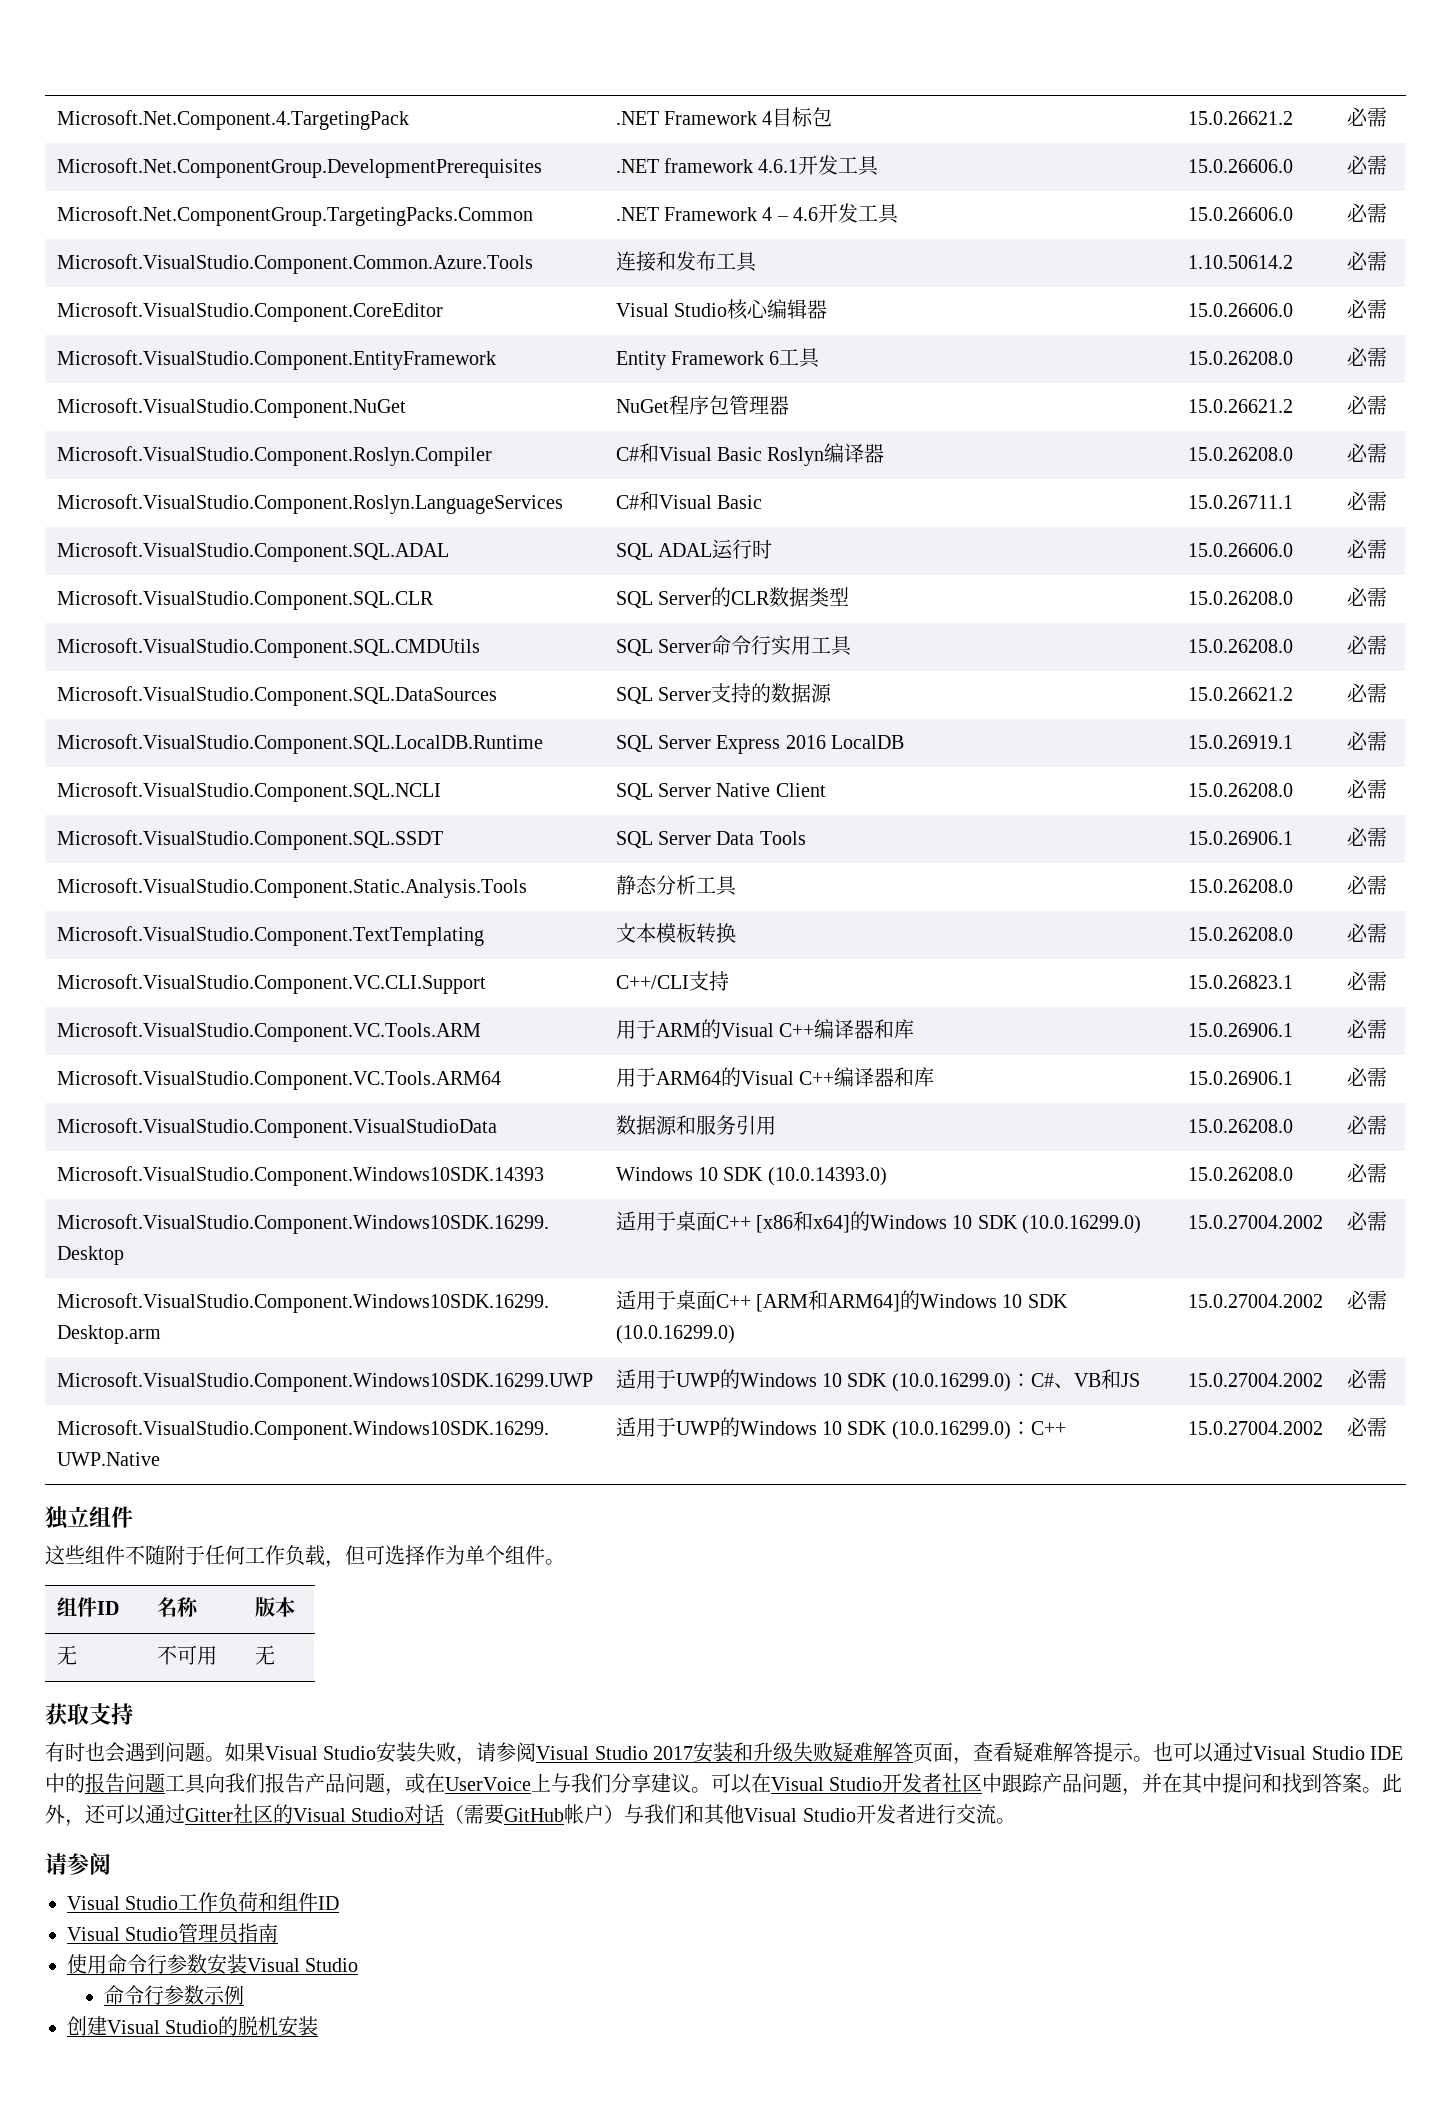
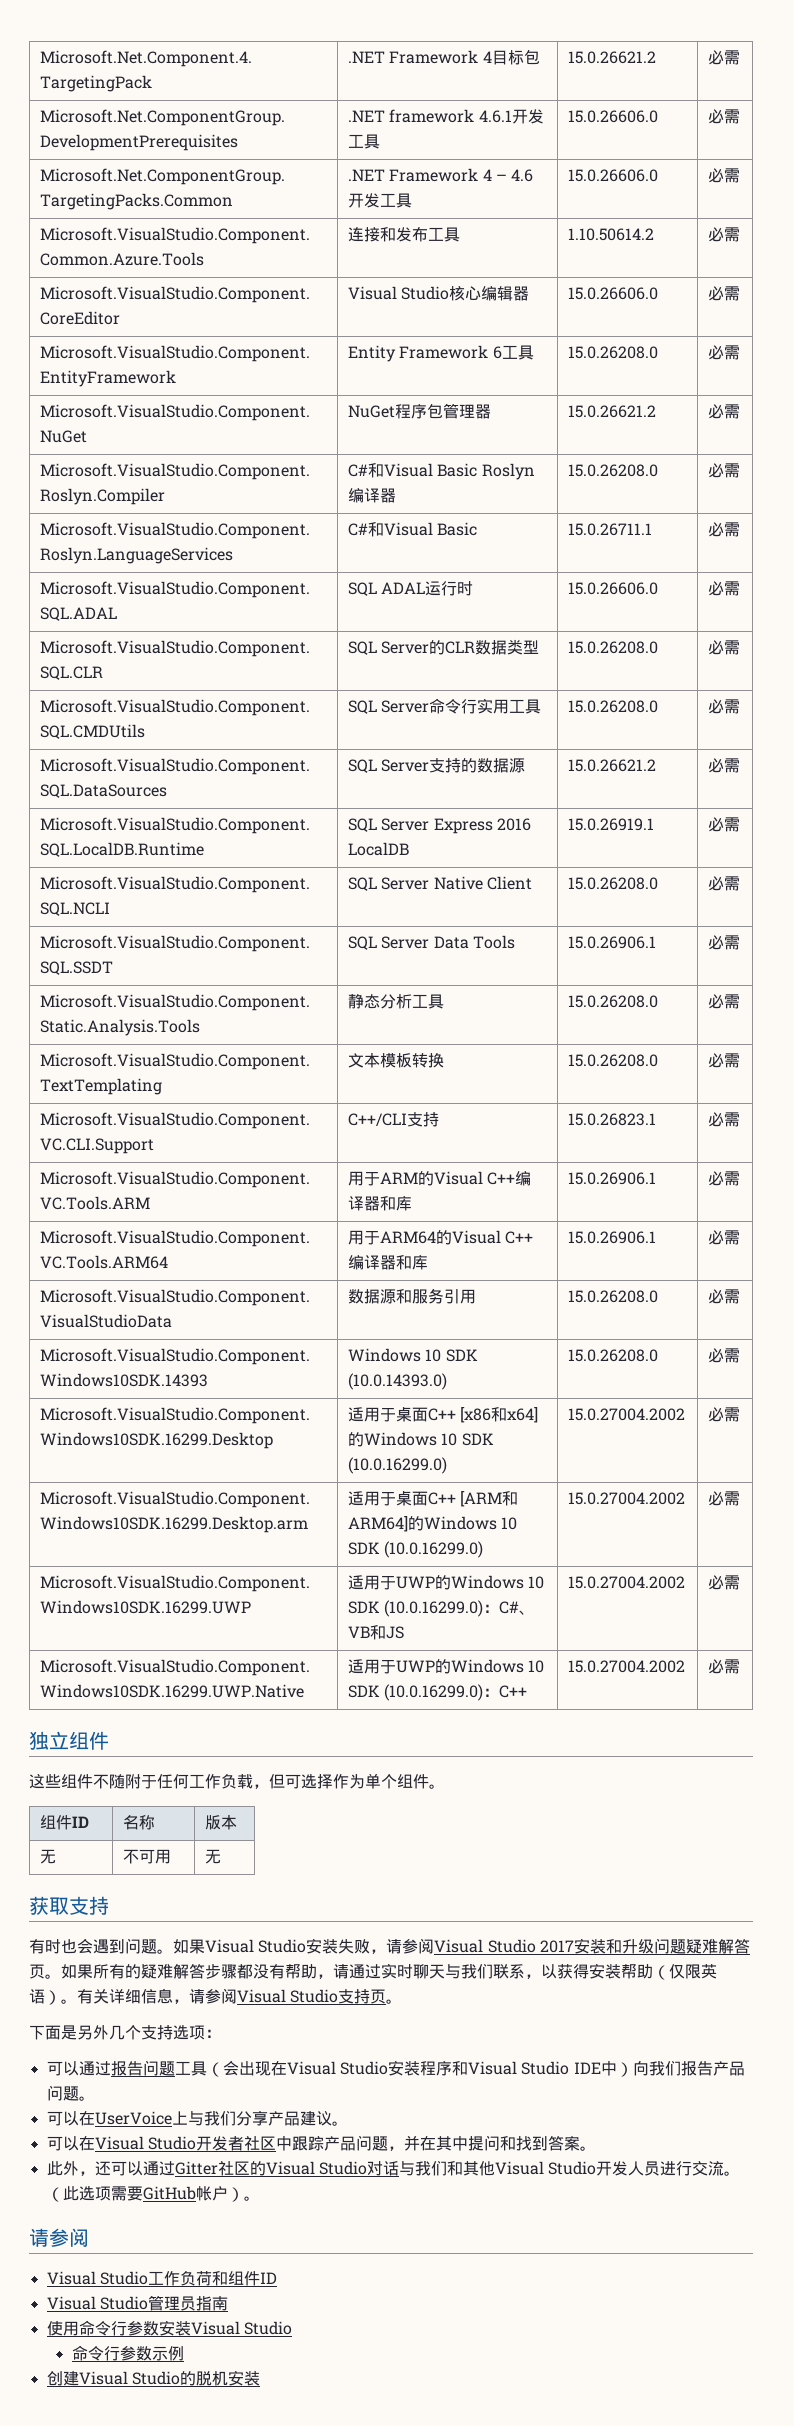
[793,1742,834,1762] 失败 -> [653,1938,686,1954] 问题
[933,1742,1403,1765] [45,1773,206,1794] 面，查看疑难解答提示。也可以通过Visual Studio IDE中的报告问题工具 -> [45,1963,717,1980] [29,1988,403,2005] [29,2025,221,2040] [46,2060,633,2077] 。如果所有的疑难解答步骤都没有帮助，请通过实时聊天与我们联系，以获得安装帮助（仅限英语）。有关详细信息，请参阅Visual Studio支持页。 // 下面是另外几个支持选项： // 可以通过报告问题工具（会出现在Visual Studio安装程序和Visual Studio IDE中）
[385,1773,425,1796] ，或 -> [78,2096,95,2101] [46,2111,79,2126] 。 // 可以
(651, 1783) none -> [267,2111,300,2126] 产品
(711, 1790) none -> (348, 2123) //
(1383, 1790) none -> (596, 2148) //
[444,1804,625,1825] （需要GitHub帐户） -> (399, 2168) none
[895,1804,916,1824] 者 -> [628,2161,661,2176] 人员
(1016, 1821) none -> [46,2186,260,2202] （此选项需要GitHub帐户）。

